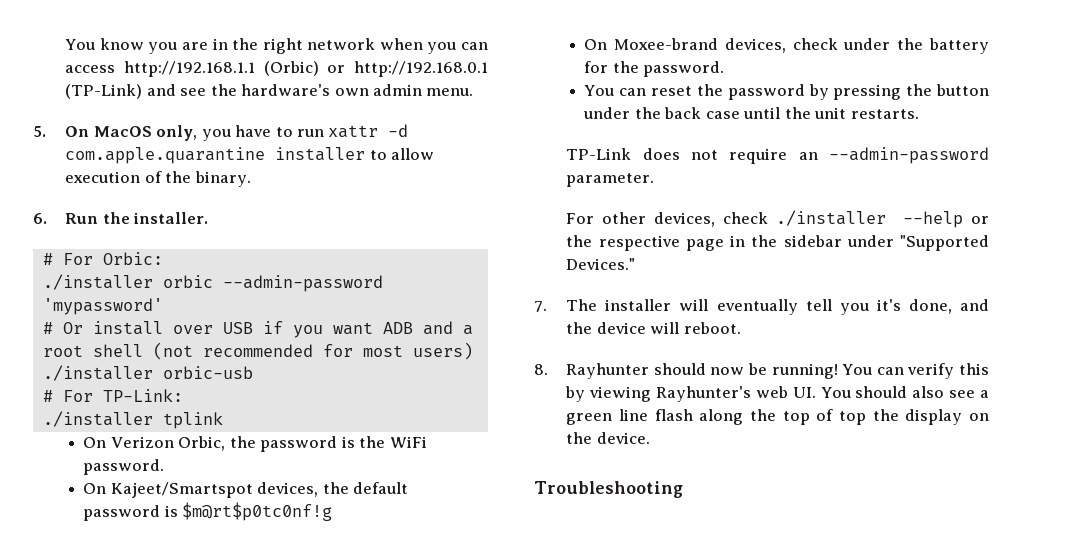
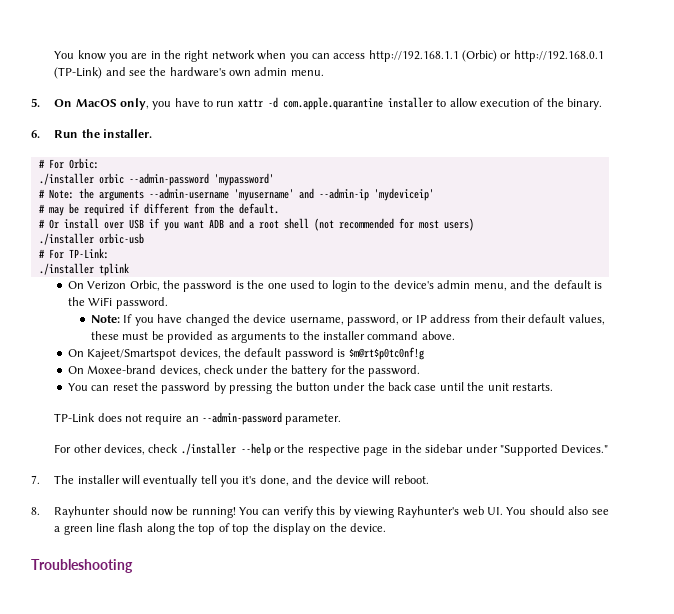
(163, 306) none -> [38,188,434,201] [38,203,279,216] // # Note: the arguments --admin-username 'myusername' and --admin-ip 'mydeviceip' // # may be required if different from the default.
[389,436,427,448] [83,459,165,475] WiFi password. -> [267,280,603,292] [67,297,168,309] [91,314,605,326] [91,331,455,343] one used to login to the device's admin menu, and the default is the WiFi password. // Note: If you have changed the device username, password, or IP address from their default values, these must be provided as arguments to the installer command above.

